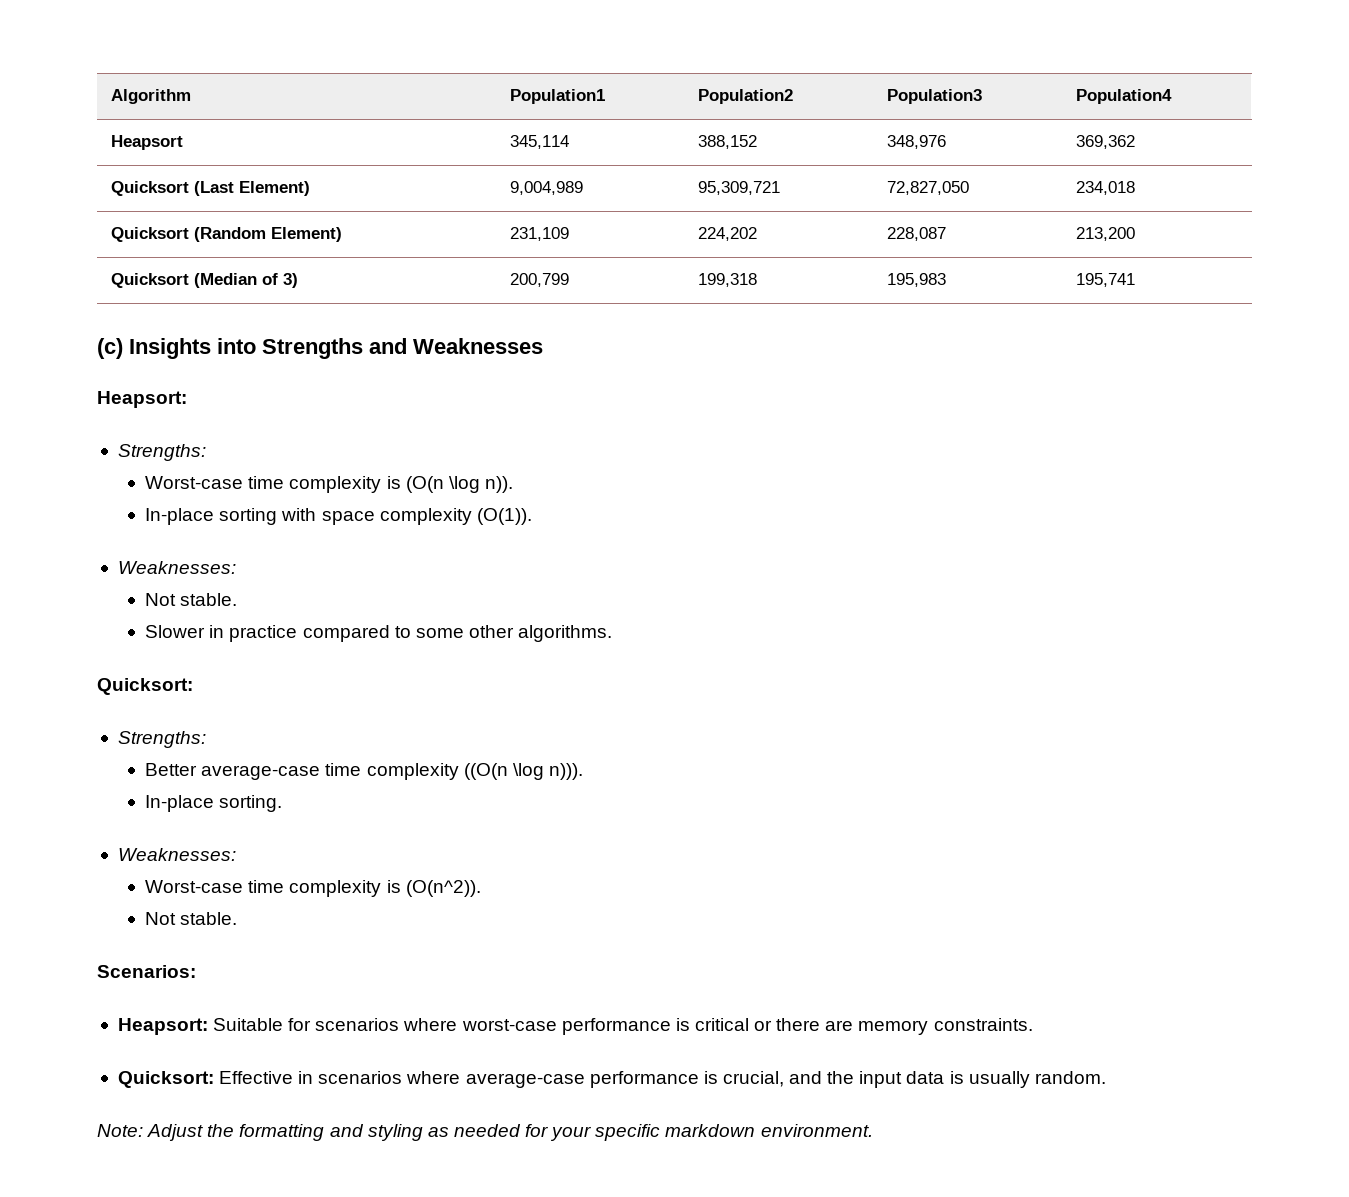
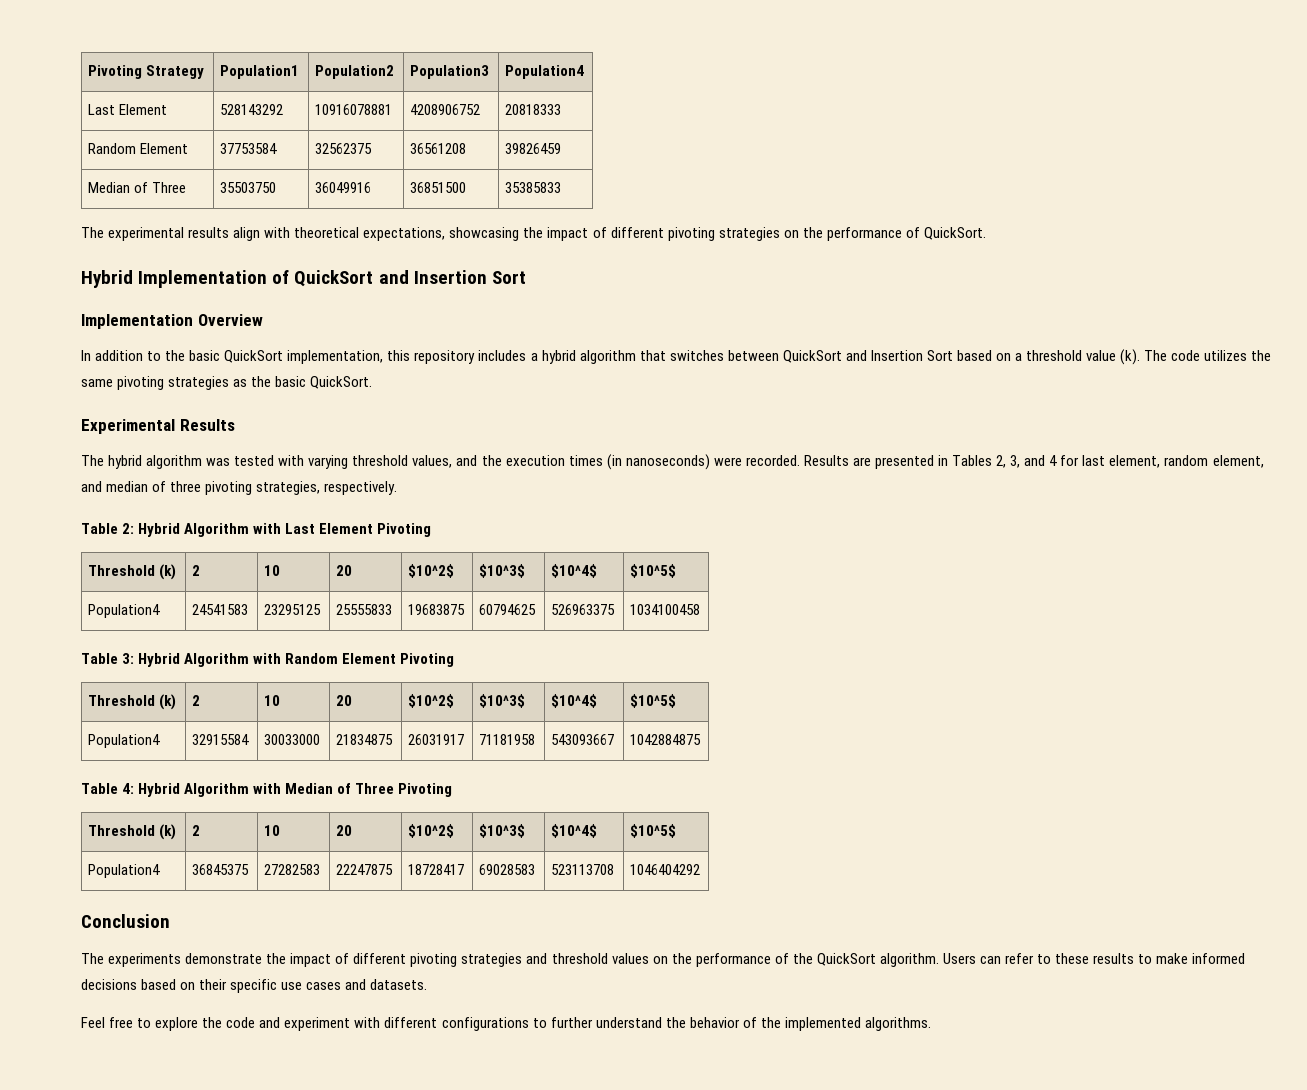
[110,89,191,104] Algorithm -> [88,65,205,79] Pivoting Strategy
[110,135,183,150] [509,135,569,149] [697,135,757,149] [886,135,946,149] [1075,135,1135,149] [110,181,310,196] [509,181,583,195] [697,181,780,195] [886,181,969,195] [1075,181,1135,195] [110,227,342,242] [509,227,569,241] [697,227,757,241] [886,227,946,241] [1075,227,1135,241] [110,273,298,288] [509,273,569,287] [697,273,757,287] [886,273,946,287] [1075,273,1135,287] [97,338,543,359] [97,391,187,408] [117,444,206,461] [145,476,513,493] [145,508,532,525] [117,561,236,574] [145,593,238,606] [145,625,613,642] [97,678,193,695] [117,731,206,748] [145,763,583,780] [145,795,283,812] [117,848,236,861] [145,880,481,897] [145,912,238,925] [97,965,196,978] [117,1018,1033,1035] [117,1071,1106,1088] [97,1124,873,1141] Heapsort | 345,114 | 388,152 | 348,976 | 369,362 // Quicksort (Last Element) | 9,004,989 | 95,309,721 | 72,827,050 | 234,018 // Quicksort (Random Element) | 231,109 | 224,202 | 228,087 | 213,200 // Quicksort (Median of 3) | 200,799 | 199,318 | 195,983 | 195,741 // (c) Insights into Strengths and Weaknesses // Heapsort: // Strengths: // Worst-case time complexity is (O(n \log n)). // In-place sorting with space complexity (O(1)). // Weaknesses: // Not stable. // Slower in practice compared to some other algorithms. // Quicksort: // Strengths: // Better average-case time complexity ((O(n \log n))). // In-place sorting. // Weaknesses: // Worst-case time complexity is (O(n^2)). // Not stable. // Scenarios: // Heapsort: Suitable for scenarios where worst-case performance is critical or there are memory constraints. // Quicksort: Effective in scenarios where average-case performance is crucial, and the input data is usually random. // Note: Adjust the formatting and styling as needed for your specific markdown environment. -> [88,104,168,115] [220,104,284,115] [315,104,393,115] [410,104,481,115] [505,104,562,115] [88,143,189,154] [220,143,278,154] [315,143,373,154] [410,143,467,154] [505,143,562,154] [88,182,187,193] [220,182,277,193] [315,182,372,193] [410,182,467,193] [505,182,562,193] [81,227,986,241] [81,270,526,288] [81,314,263,329] [81,349,1272,365] [81,376,373,390] [81,419,235,434] [81,454,1264,470] [81,481,398,495] [81,523,432,537] [88,564,177,580] [192,565,201,576] [264,565,281,576] [336,565,353,576] [408,564,455,578] [479,564,526,578] [551,564,598,578] [630,564,677,578] [88,604,161,618] [192,604,249,615] [264,604,322,615] [336,604,393,615] [408,604,466,615] [479,604,537,615] [551,604,616,615] [630,604,701,615] [81,653,455,667] [88,694,177,710] [192,695,201,706] [264,695,281,706] [336,695,353,706] [408,694,455,708] [479,694,526,708] [551,694,598,708] [630,694,677,708] [88,734,161,748] [192,734,250,745] [264,734,321,745] [336,734,394,745] [408,734,465,745] [479,734,536,745] [551,734,615,745] [630,734,702,745] [81,783,453,797] [88,824,177,840] [192,825,201,836] [264,825,281,836] [336,825,353,836] [408,824,455,838] [479,824,526,838] [551,824,598,838] [630,824,677,838] [88,864,161,878] [192,864,250,875] [264,864,321,875] [336,864,394,875] [408,864,465,875] [479,864,536,875] [551,864,615,875] [630,864,701,875] [81,914,170,928] [81,953,1246,967] [81,979,428,993] [81,1017,931,1031] Last Element | 528143292 | 10916078881 | 4208906752 | 20818333 // Random Element | 37753584 | 32562375 | 36561208 | 39826459 // Median of Three | 35503750 | 36049916 | 36851500 | 35385833 // The experimental results align with theoretical expectations, showcasing the impact of different pivoting strategies on the performance of QuickSort. // Hybrid Implementation of QuickSort and Insertion Sort // Implementation Overview // In addition to the basic QuickSort implementation, this repository includes a hybrid algorithm that switches between QuickSort and Insertion Sort based on a threshold value (k). The code utilizes the same pivoting strategies as the basic QuickSort. // Experimental Results // The hybrid algorithm was tested with varying threshold values, and the execution times (in nanoseconds) were recorded. Results are presented in Tables 2, 3, and 4 for last element, random element, and median of three pivoting strategies, respectively. // Table 2: Hybrid Algorithm with Last Element Pivoting // Threshold (k) | 2 | 10 | 20 | $10^2$ | $10^3$ | $10^4$ | $10^5$ // Population4 | 24541583 | 23295125 | 25555833 | 19683875 | 60794625 | 526963375 | 1034100458 // Table 3: Hybrid Algorithm with Random Element Pivoting // Threshold (k) | 2 | 10 | 20 | $10^2$ | $10^3$ | $10^4$ | $10^5$ // Population4 | 32915584 | 30033000 | 21834875 | 26031917 | 71181958 | 543093667 | 1042884875 // Table 4: Hybrid Algorithm with Median of Three Pivoting // Threshold (k) | 2 | 10 | 20 | $10^2$ | $10^3$ | $10^4$ | $10^5$ // Population4 | 36845375 | 27282583 | 22247875 | 18728417 | 69028583 | 523113708 | 1046404292 // Conclusion // The experiments demonstrate the impact of different pivoting strategies and threshold values on the performance of the QuickSort algorithm. Users can refer to these results to make informed decisions based on their specific use cases and datasets. // Feel free to explore the code and experiment with different configurations to further understand the behavior of the implemented algorithms.

